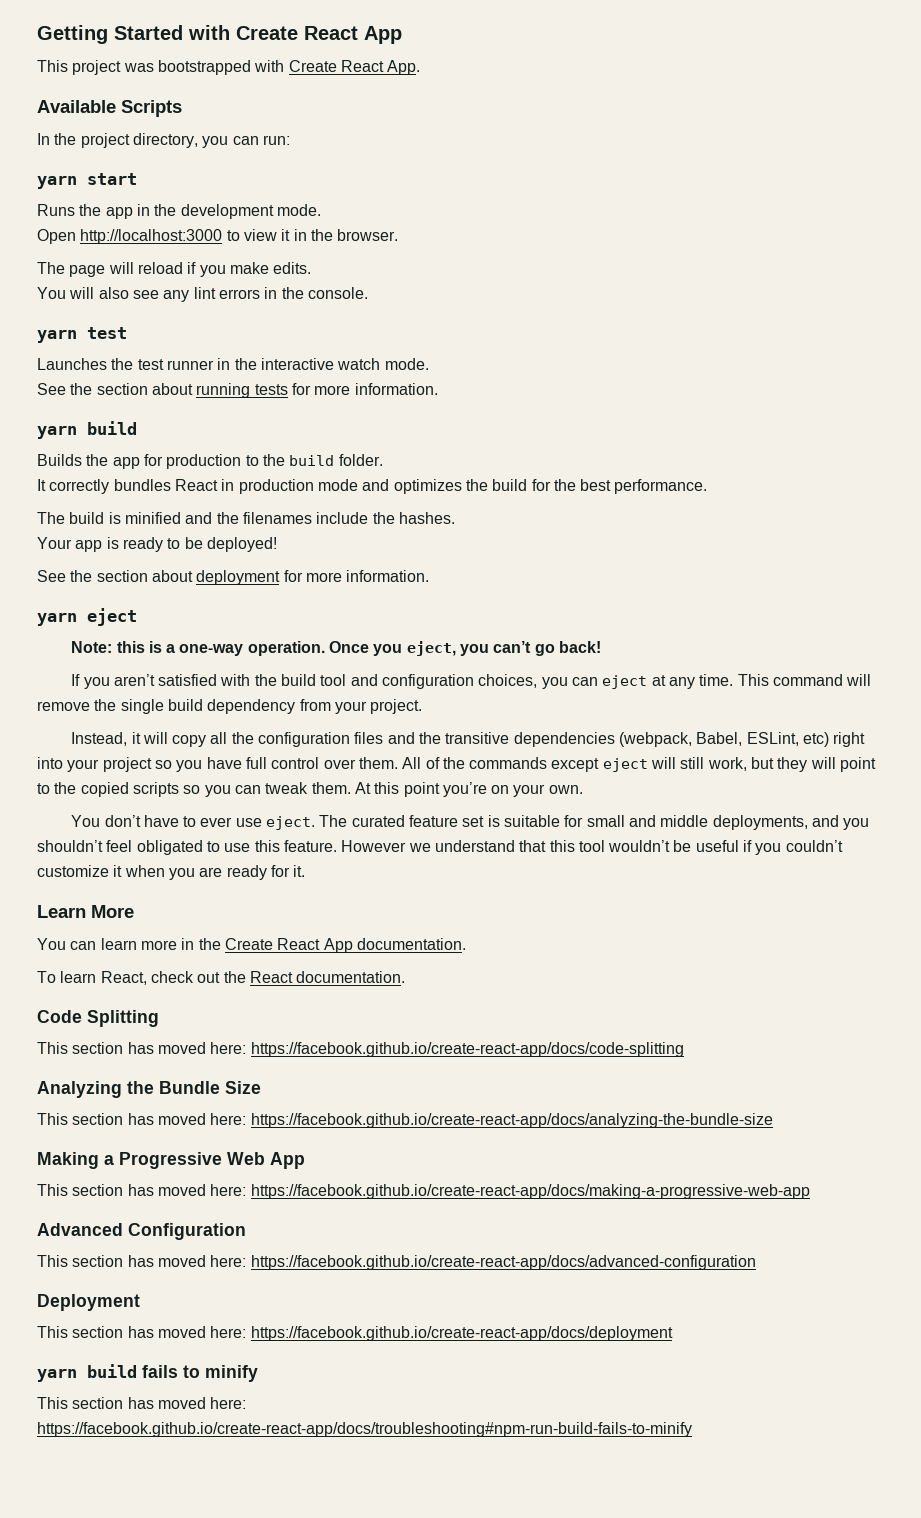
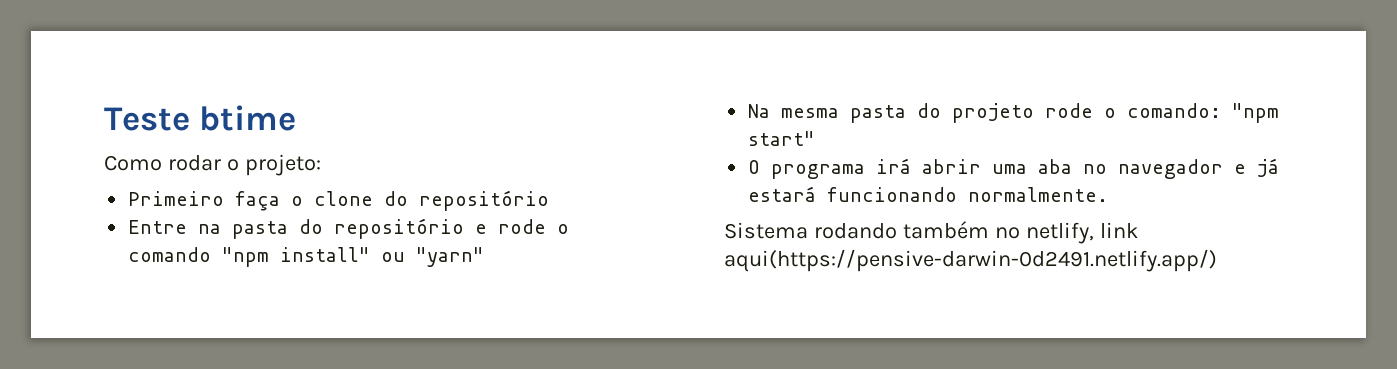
[37,25,402,44] [37,60,421,75] [37,100,182,117] [37,133,290,148] [37,173,137,189] [37,204,321,219] [37,229,399,244] [37,262,312,277] [37,287,368,302] [37,327,127,343] [37,358,429,370] [37,383,438,398] [37,421,137,439] [37,454,383,469] [37,479,708,494] [37,512,455,524] [37,537,277,552] [37,570,430,585] [37,608,137,626] [71,641,602,656] [71,674,872,689] [37,699,423,714] [71,732,866,747] [37,757,877,772] [37,782,583,797] [71,815,870,830] [37,840,843,855] [37,865,306,880] [37,905,134,918] [37,938,466,953] [37,971,406,985] [37,1010,159,1027] [37,1042,684,1057] [37,1081,261,1098] [37,1113,773,1128] [37,1152,305,1169] [37,1184,810,1199] [37,1223,246,1240] [37,1255,756,1270] [37,1294,140,1311] [37,1326,673,1341] [37,1364,258,1382] [37,1397,247,1409] [37,1422,692,1437] Getting Started with Create React App // This project was bootstrapped with Create React App. // Available Scripts // In the project directory, you can run: // yarn start // Runs the app in the development mode. // Open http://localhost:3000 to view it in the browser. // The page will reload if you make edits. // You will also see any lint errors in the console. // yarn test // Launches the test runner in the interactive watch mode. // See the section about running tests for more information. // yarn build // Builds the app for production to the build folder. // It correctly bundles React in production mode and optimizes the build for the best performance. // The build is minified and the filenames include the hashes. // Your app is ready to be deployed! // See the section about deployment for more information. // yarn eject // Note: this is a one-way operation. Once you eject, you can’t go back! // If you aren’t satisfied with the build tool and configuration choices, you can eject at any time. This command will remove the single build dependency from your project. // Instead, it will copy all the configuration files and the transitive dependencies (webpack, Babel, ESLint, etc) right into your project so you have full control over them. All of the commands except eject will still work, but they will point to the copied scripts so you can tweak them. At this point you’re on your own. // You don’t have to ever use eject. The curated feature set is suitable for small and middle deployments, and you shouldn’t feel obligated to use this feature. However we understand that this tool wouldn’t be useful if you couldn’t customize it when you are ready for it. // Learn More // You can learn more in the Create React App documentation. // To learn React, check out the React documentation. // Code Splitting // This section has moved here: https://facebook.github.io/create-react-app/docs/code-splitting // Analyzing the Bundle Size // This section has moved here: https://facebook.github.io/create-react-app/docs/analyzing-the-bundle-size // Making a Progressive Web App // This section has moved here: https://facebook.github.io/create-react-app/docs/making-a-progressive-web-app // Advanced Configuration // This section has moved here: https://facebook.github.io/create-react-app/docs/advanced-configuration // Deployment // This section has moved here: https://facebook.github.io/create-react-app/docs/deployment // yarn build fails to minify // This section has moved here: https://facebook.github.io/create-react-app/docs/troubleshooting#npm-run-build-fails-to-minify -> [104,105,297,131] [104,154,321,176] [128,190,550,211] [128,218,570,239] [128,247,485,267] [748,103,1280,123] [748,131,816,146] [748,158,1280,179] [748,186,1109,202] [724,221,1138,244] [724,249,1217,272] Teste btime // Como rodar o projeto: // Primeiro faça o clone do repositório // Entre na pasta do repositório e rode o comando "npm install" ou "yarn" // Na mesma pasta do projeto rode o comando: "npm start" // O programa irá abrir uma aba no navegador e já estará funcionando normalmente. // Sistema rodando também no netlify, link aqui(https://pensive-darwin-0d2491.netlify.app/)

